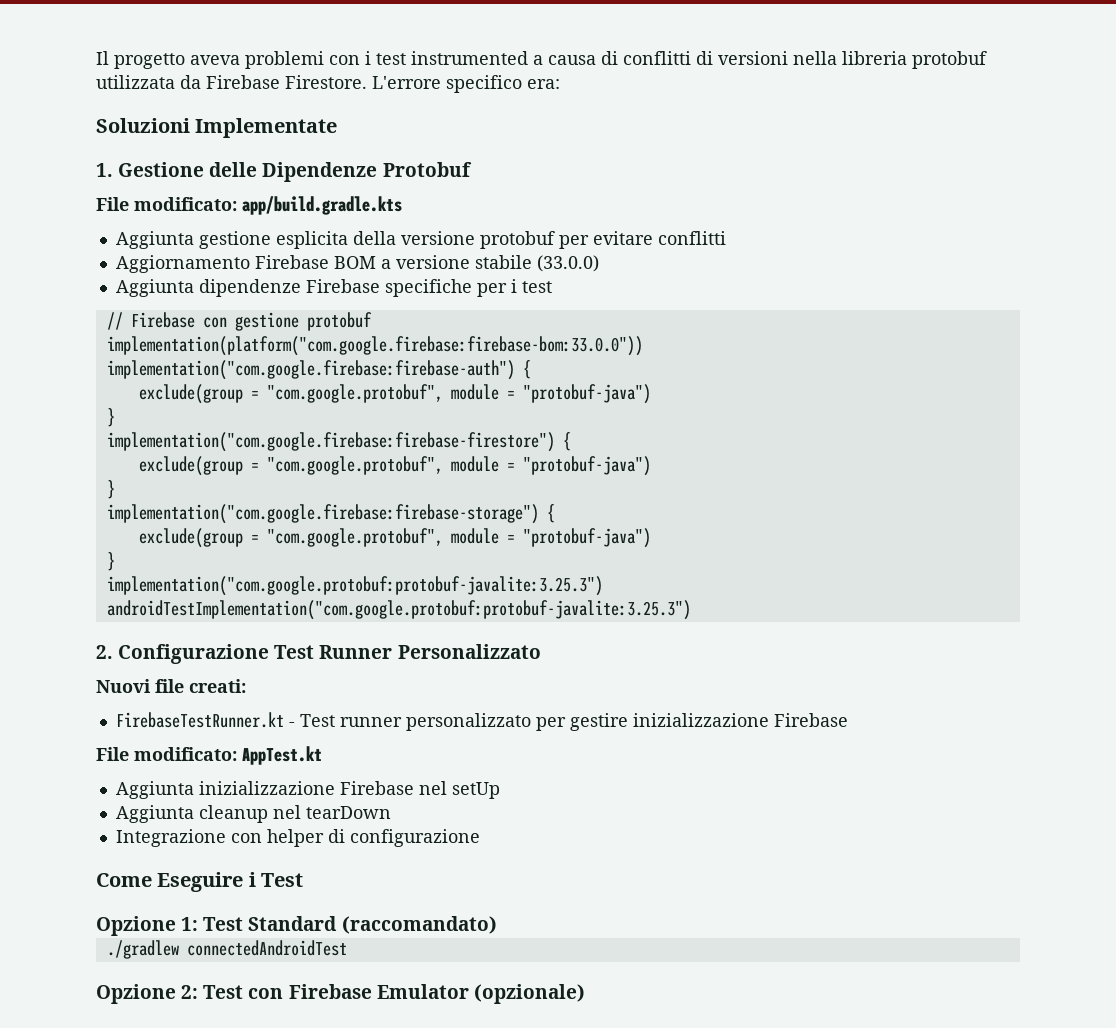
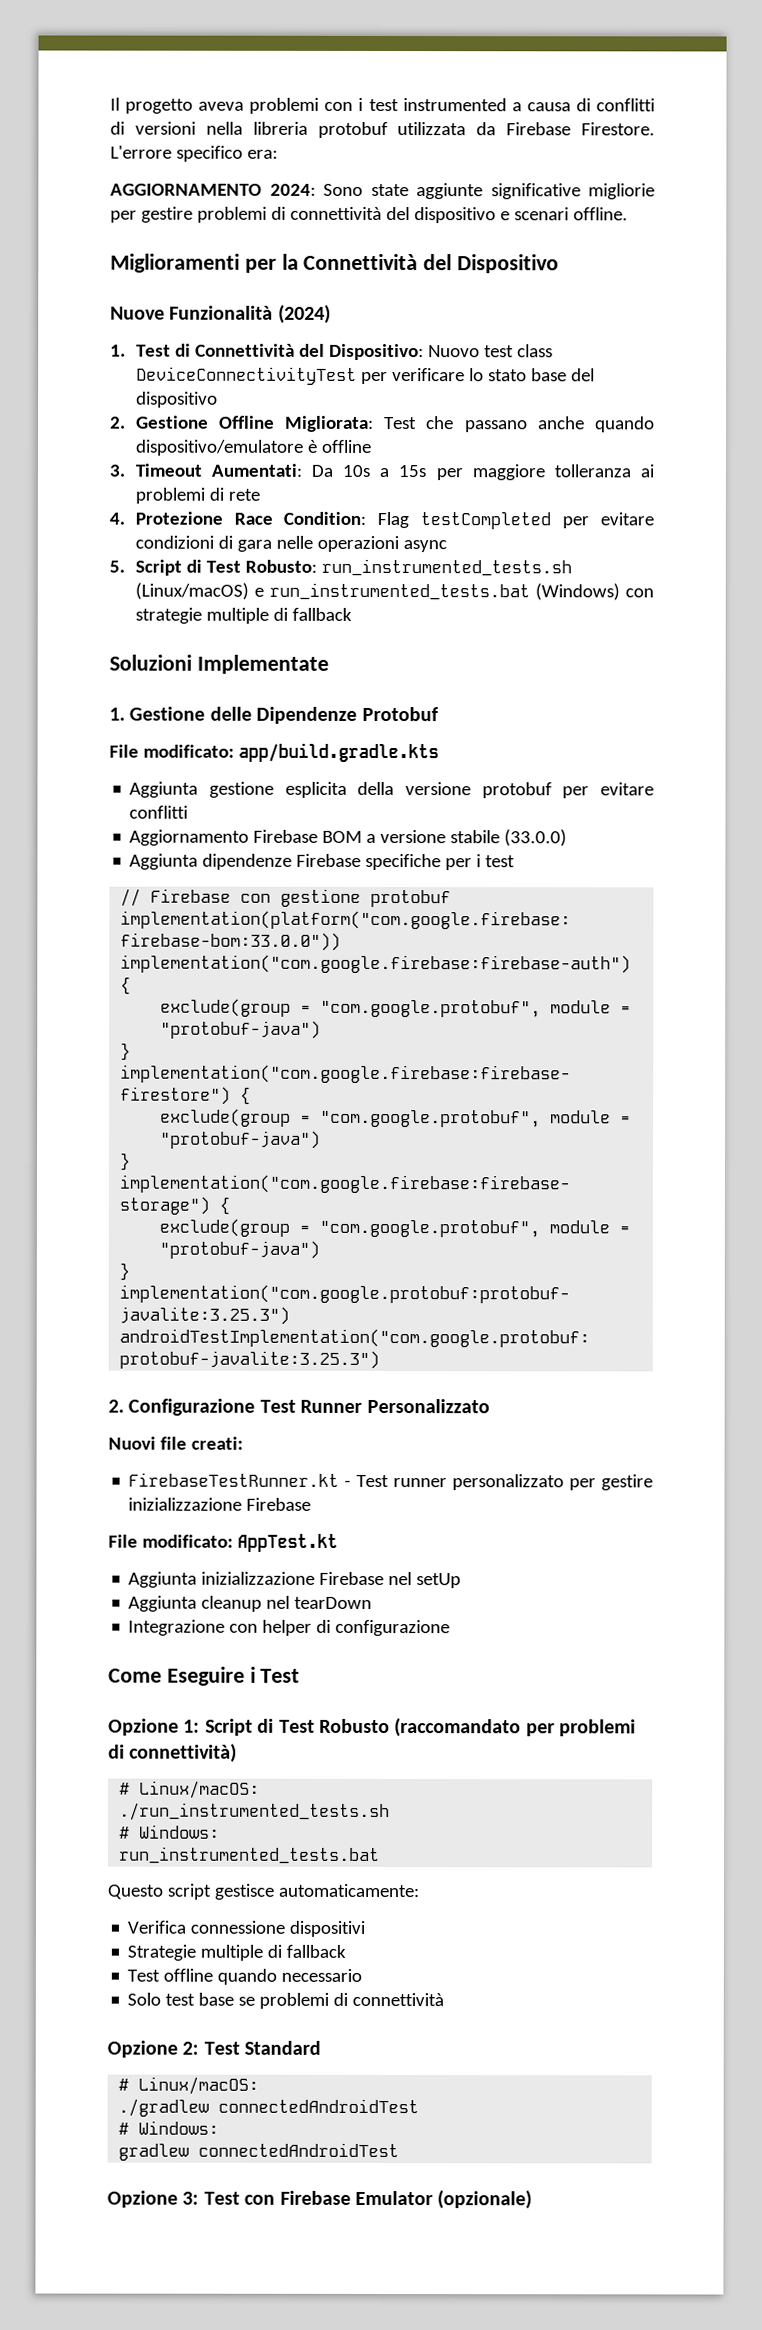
(560, 84) none -> [110,183,655,200] [110,206,628,224] [110,253,560,274] [110,304,331,324] [110,343,553,361] [135,366,595,385] [135,391,218,408] [110,415,656,433] [134,439,372,456] [109,463,654,481] [134,487,260,504] [109,511,654,530] [134,535,447,553] [109,558,572,577] [134,582,654,601] [134,607,352,624] // AGGIORNAMENTO 2024: Sono state aggiunte significative migliorie per gestire problemi di connettività del dispositivo e scenari offline. // Miglioramenti per la Connettività del Dispositivo // Nuove Funzionalità (2024) // 1. Test di Connettività del Dispositivo: Nuovo test class DeviceConnectivityTest per verificare lo stato base del dispositivo // 2. Gestione Offline Migliorata: Test che passano anche quando dispositivo/emulatore è offline // 3. Timeout Aumentati: Da 10s a 15s per maggiore tolleranza ai problemi di rete // 4. Protezione Race Condition: Flag testCompleted per evitare condizioni di gara nelle operazioni async // 5. Script di Test Robusto: run_instrumented_tests.sh (Linux/macOS) e run_instrumented_tests.bat (Windows) con strategie multiple di fallback
(199, 924) none -> [204,1718,637,1738] [108,1743,238,1763] [119,1780,261,1799] [119,1802,391,1822] [119,1824,221,1839] [119,1846,381,1864] [107,1883,419,1900] [127,1920,366,1937] [127,1944,347,1961] [127,1968,363,1985] [127,1992,445,2009] [107,2040,200,2058] Script di Test Robusto (raccomandato per problemi di connettività) // # Linux/macOS: // ./run_instrumented_tests.sh // # Windows: // run_instrumented_tests.bat // Questo script gestisce automaticamente: // Verifica connessione dispositivi // Strategie multiple di fallback // Test offline quando necessario // Solo test base se problemi di connettività // Opzione 2:
[341,916,497,934] (raccomandato) -> [118,2076,260,2095] // # Linux/macOS:
[96,984,199,1004] // Opzione 2: -> [118,2120,220,2135] [118,2142,400,2161] [107,2190,200,2208] // # Windows: // gradlew connectedAndroidTest // Opzione 3:

